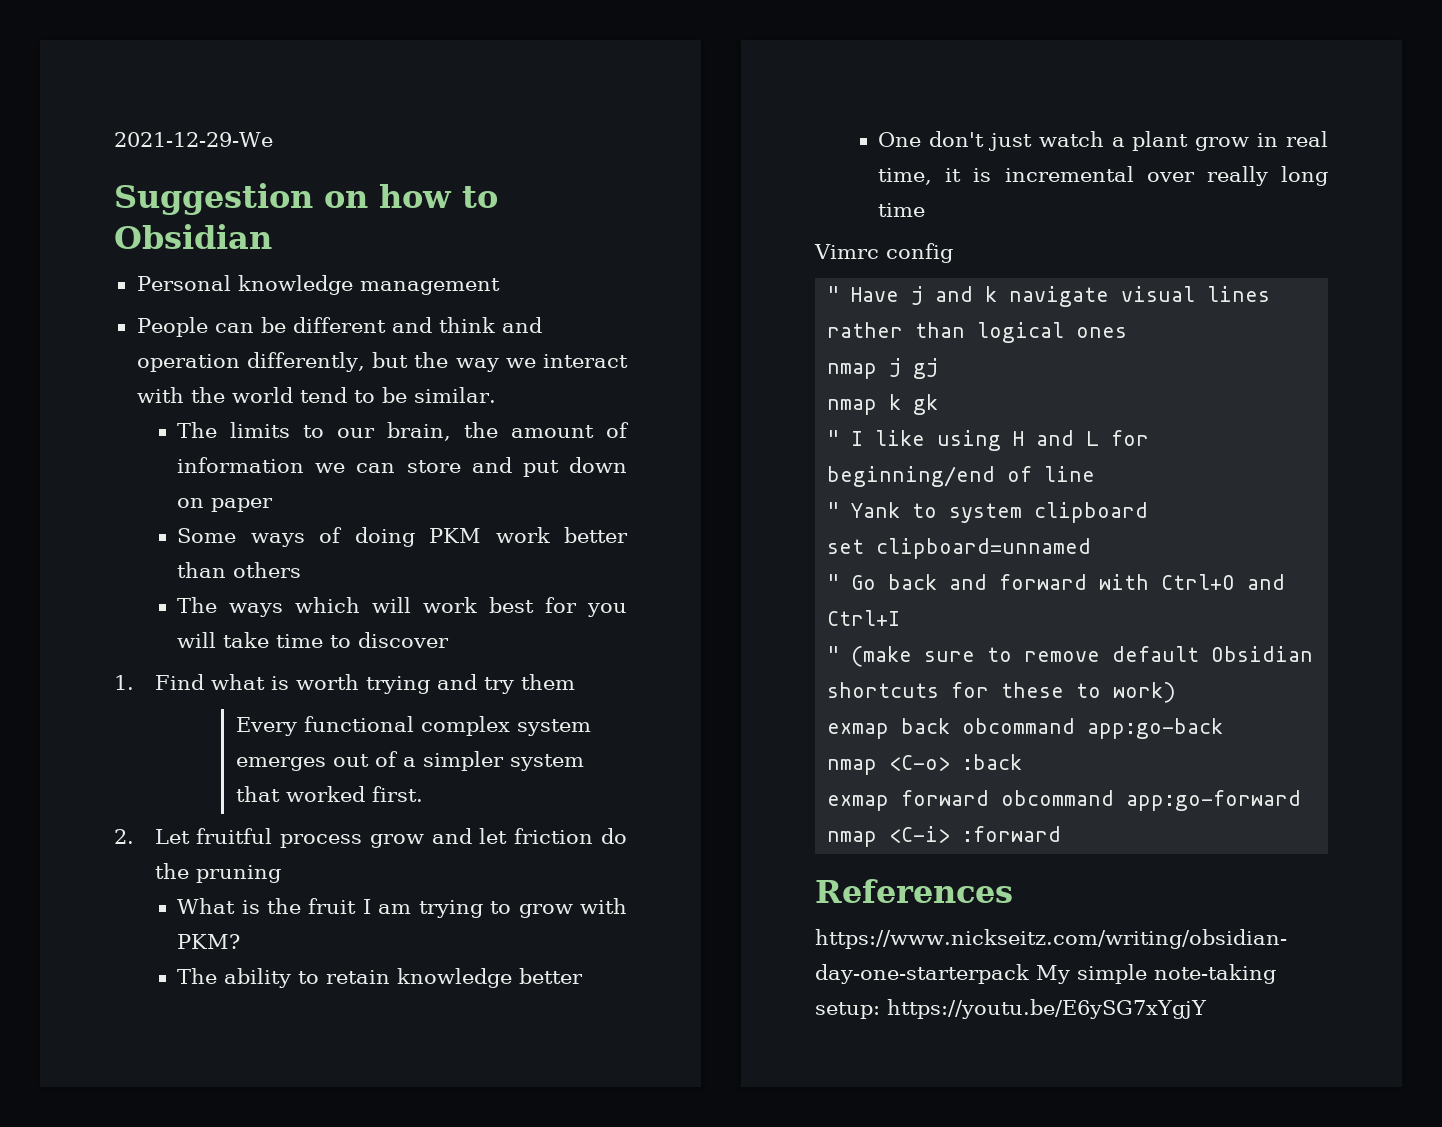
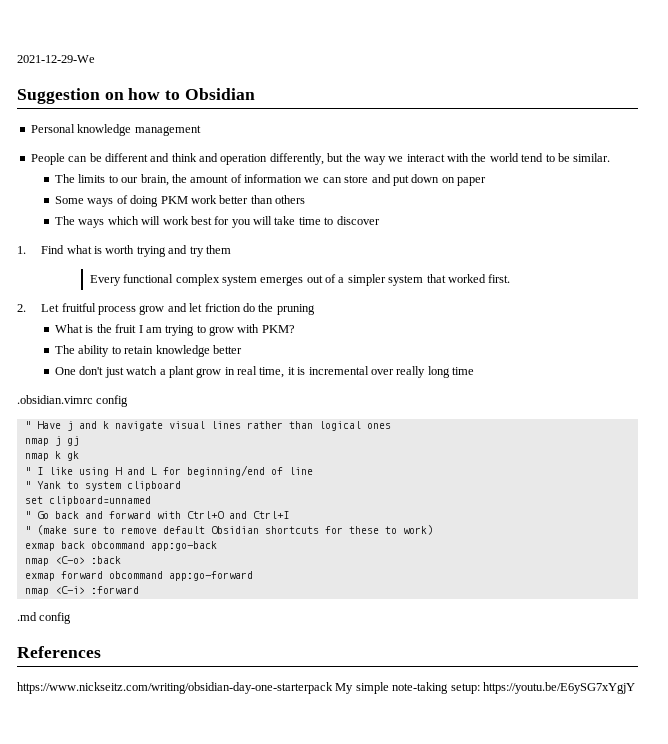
[814,244,879,259] Vimrc -> [17,395,93,404] .obsidian.vimrc
(1062, 834) none -> [17,612,72,624] // .md config

